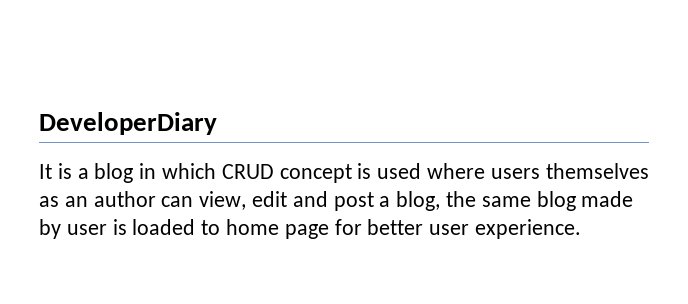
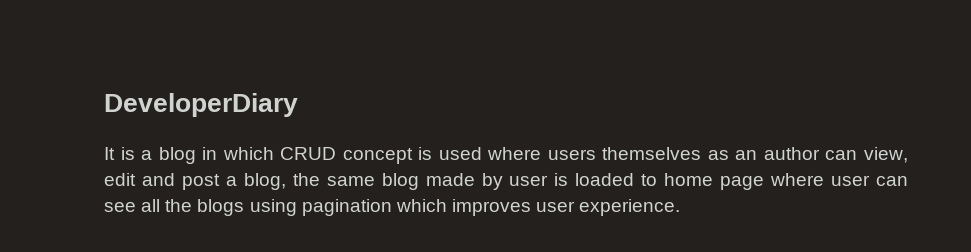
[334,219,424,235] for better -> [770,173,909,186] [104,199,531,216] where user can see all the blogs using pagination which improves

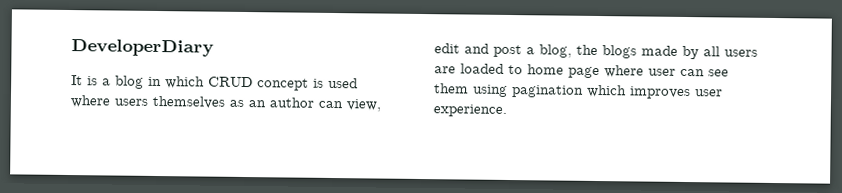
[326,173,569,190] same blog made by user is -> [602,45,758,60] [434,66,456,74] blogs made by all users are
[141,199,245,216] all the blogs -> [434,83,469,94] them

